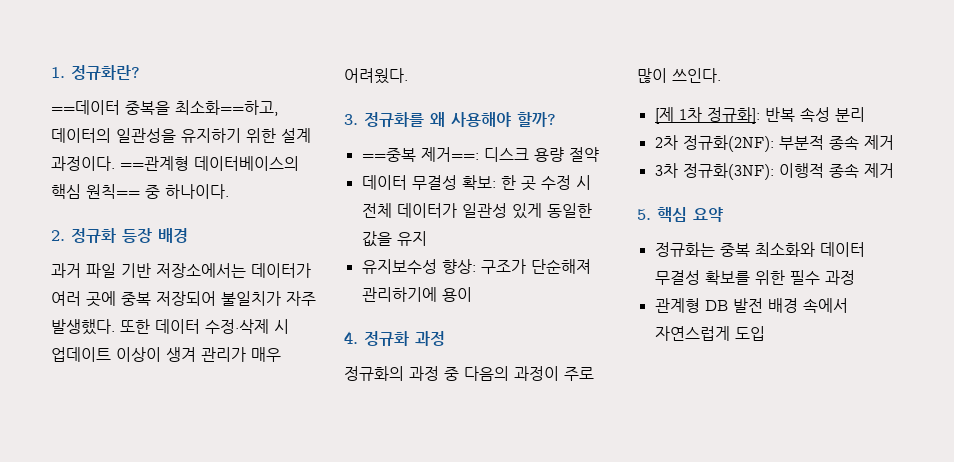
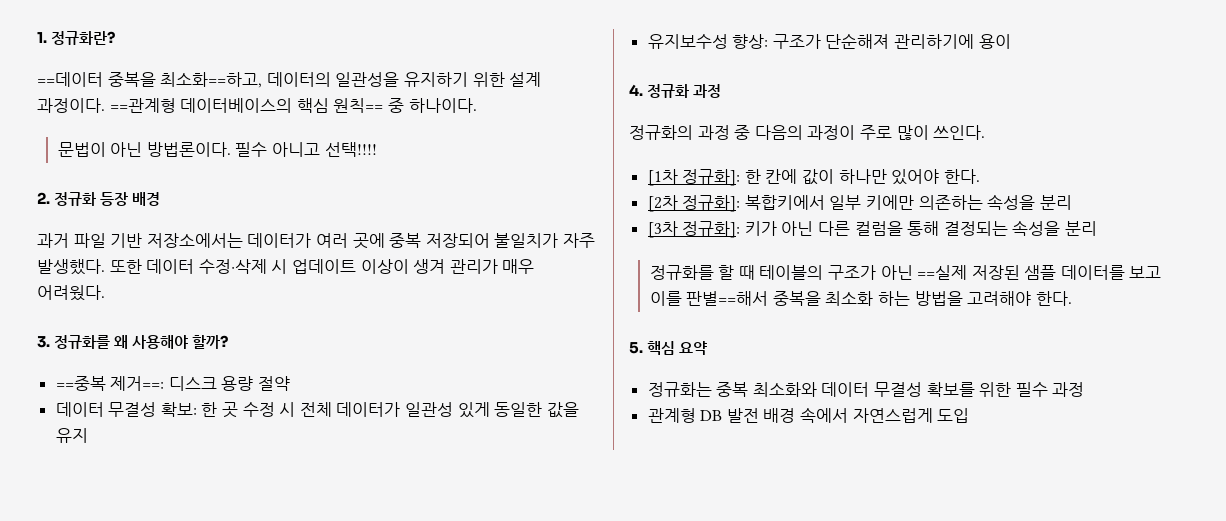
(229, 191) none -> [57,142,377,157] // 문법이 아닌 방법론이다. 필수 아니고 선택!!!!
[654,107,865,124] [654,135,894,152] [654,163,894,180] [제 1차 정규화]: 반복 속성 분리 // 2차 정규화(2NF): 부분적 종속 제거 // 3차 정규화(3NF): 이행적 종속 제거 -> [647,169,980,186] [647,194,1072,212] [647,220,1098,238] [649,265,1162,280] [649,291,1072,306] [1차 정규화]: 한 칸에 값이 하나만 있어야 한다. // [2차 정규화]: 복합키에서 일부 키에만 의존하는 속성을 분리 // [3차 정규화]: 키가 아닌 다른 컬럼을 통해 결정되는 속성을 분리 // 정규화를 할 때 테이블의 구조가 아닌 ==실제 저장된 샘플 데이터를 보고 이를 판별==해서 중복을 최소화 하는 방법을 고려해야 한다.

